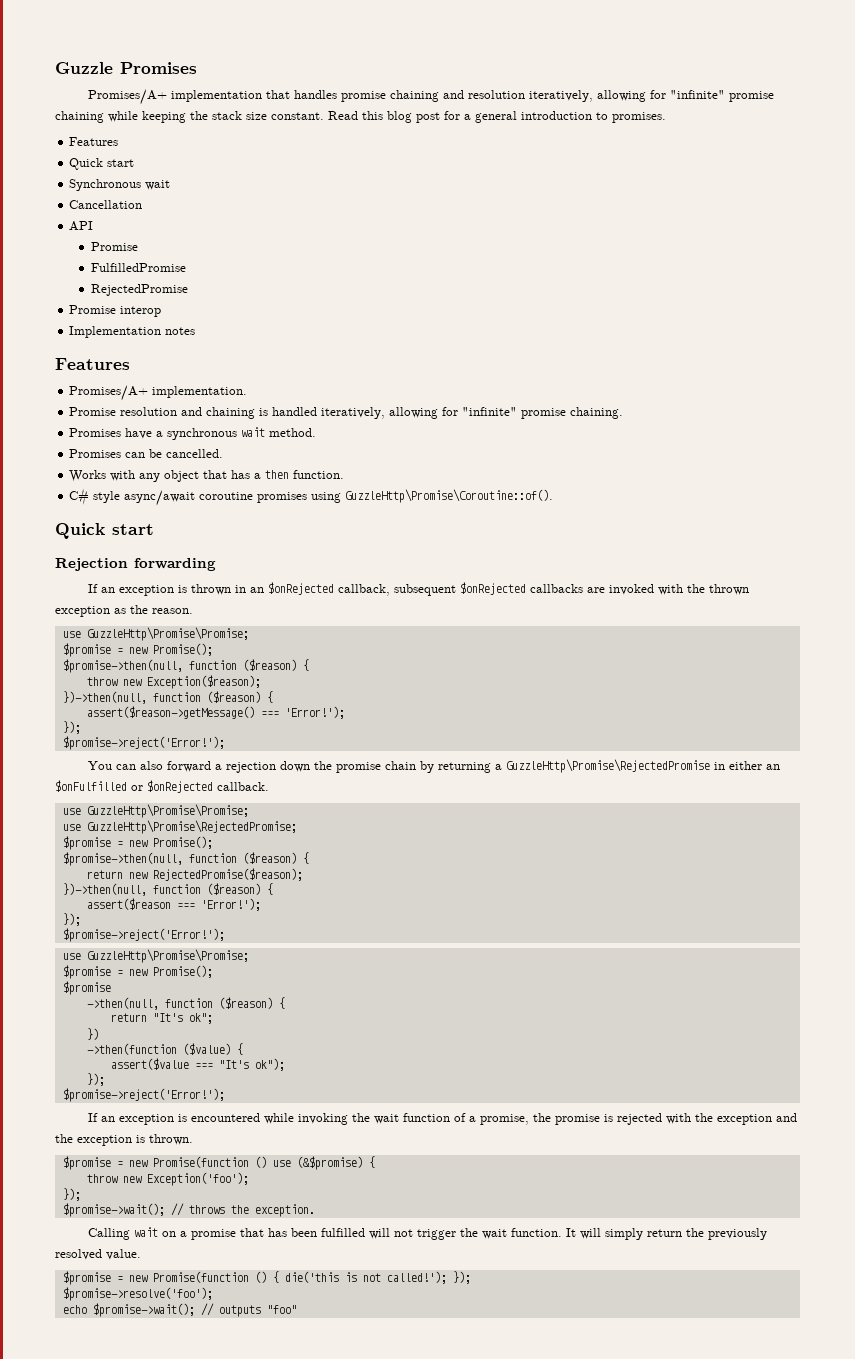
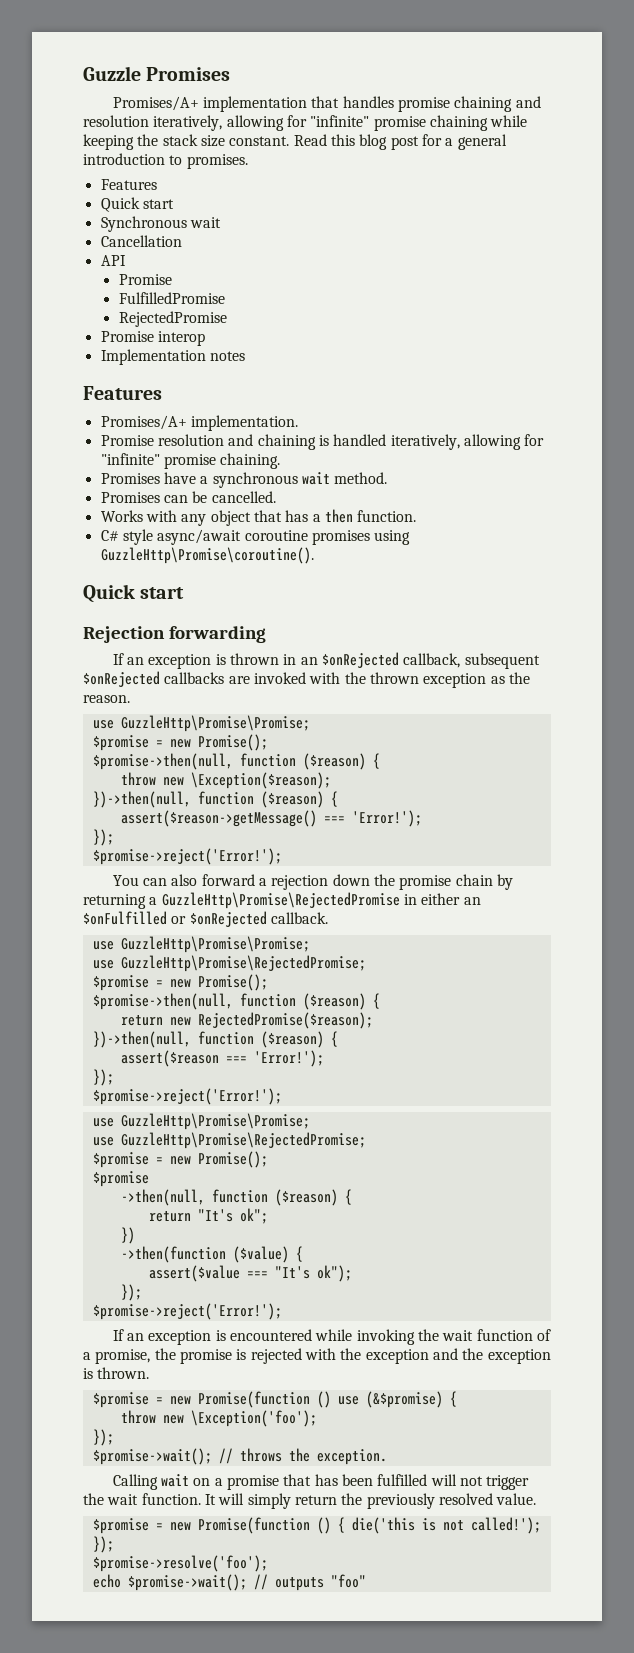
[345,489,554,503] GuzzleHttp\Promise\Coroutine::of(). -> [100,547,314,564] GuzzleHttp\Promise\coroutine().
[146,675,261,689] Exception($reason); -> [190,772,331,789] \Exception($reason);
(249, 956) none -> [92,1132,366,1149] // use GuzzleHttp\Promise\RejectedPromise;
[146,1172,249,1186] Exception('foo'); -> [190,1410,317,1427] \Exception('foo');

